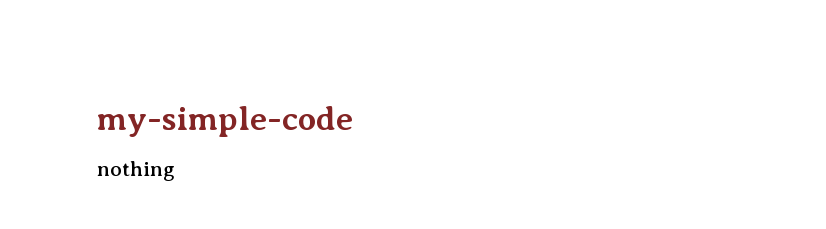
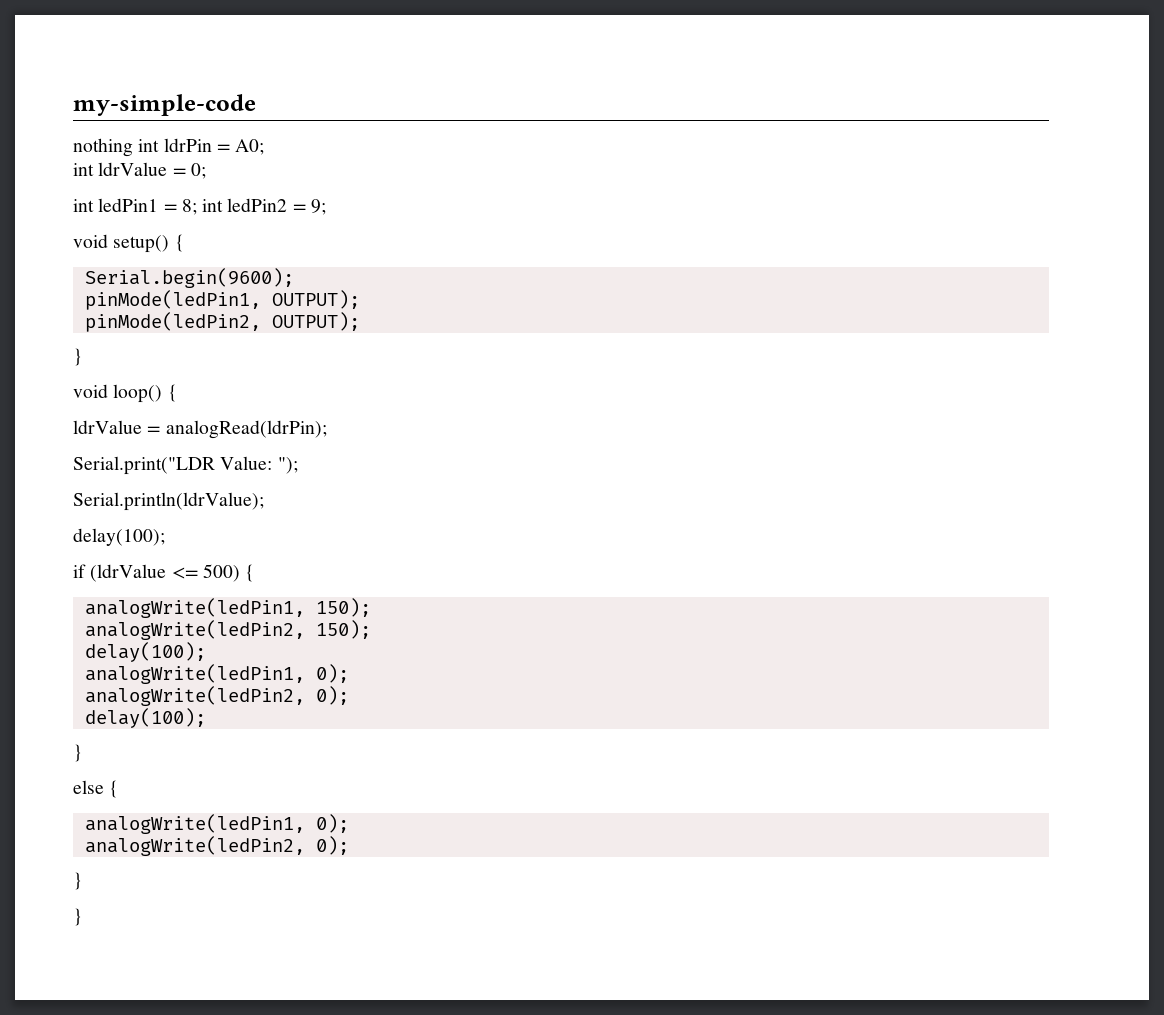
(175, 171) none -> [138,138,265,155] [73,162,206,179] [73,198,326,215] [73,234,184,253] [84,268,294,288] [84,290,360,310] [84,312,360,332] [73,348,82,366] [73,384,177,403] [73,420,327,439] [73,456,298,475] [73,492,264,511] [73,528,165,546] [73,564,255,582] [84,598,371,618] [84,620,371,640] [84,642,206,662] [84,664,349,684] [84,686,349,706] [84,708,206,728] [73,744,82,762] [73,780,119,798] [84,814,349,834] [84,836,349,856] [73,872,82,890] [73,908,82,926] int ldrPin = A0; // int ldrValue = 0; // int ledPin1 = 8; int ledPin2 = 9; // void setup() { // Serial.begin(9600); // pinMode(ledPin1, OUTPUT); // pinMode(ledPin2, OUTPUT); // } // void loop() { // ldrValue = analogRead(ldrPin); // Serial.print("LDR Value: "); // Serial.println(ldrValue); // delay(100); // if (ldrValue <= 500) { // analogWrite(ledPin1, 150); // analogWrite(ledPin2, 150); // delay(100); // analogWrite(ledPin1, 0); // analogWrite(ledPin2, 0); // delay(100); // } // else { // analogWrite(ledPin1, 0); // analogWrite(ledPin2, 0); // } // }

